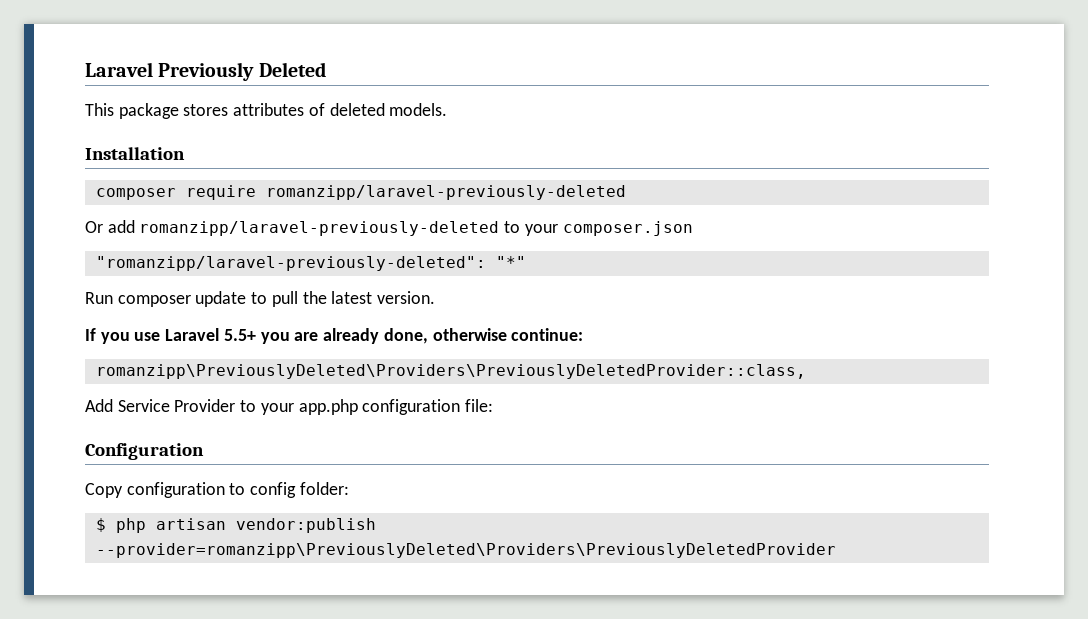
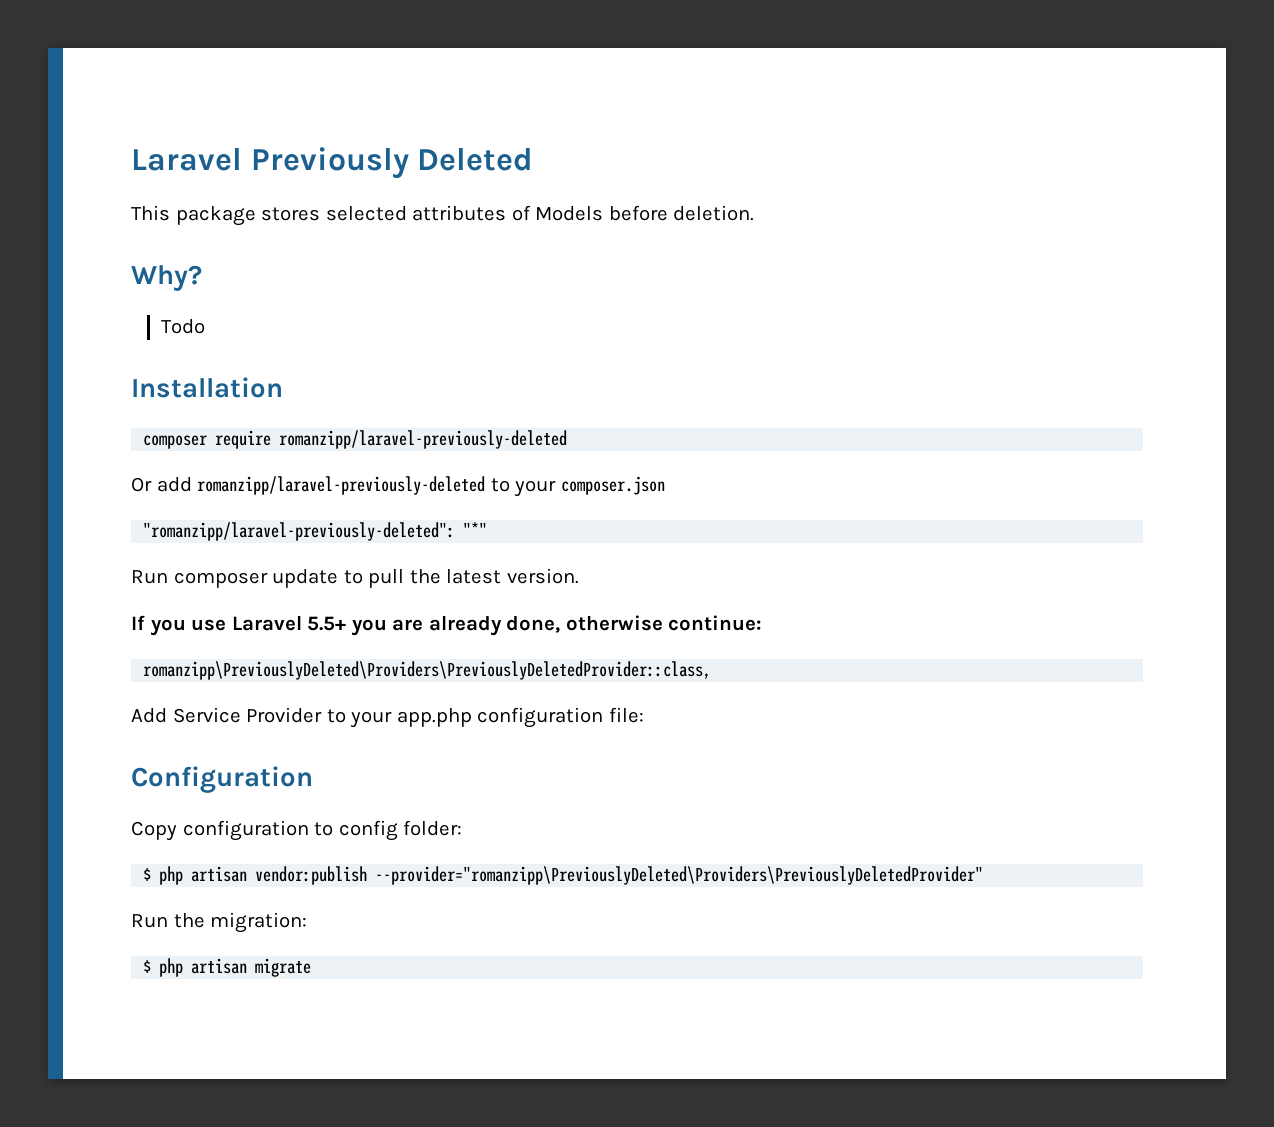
(229, 110) none -> [325,206,407,221] selected
[329,103,448,116] deleted models. -> [535,205,755,221] [131,265,202,291] [161,319,206,334] Models before deletion. // Why? // Todo
[95,543,836,558] --provider=romanzipp\PreviouslyDeleted\Providers\PreviouslyDeletedProvider -> [375,866,984,885] [131,912,308,933] [143,958,312,977] --provider="romanzipp\PreviouslyDeleted\Providers\PreviouslyDeletedProvider" // Run the migration: // $ php artisan migrate

